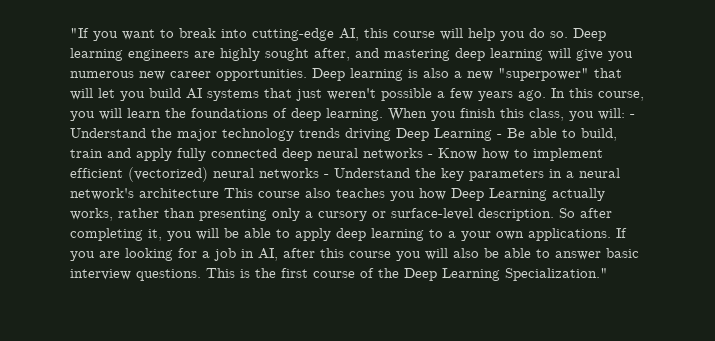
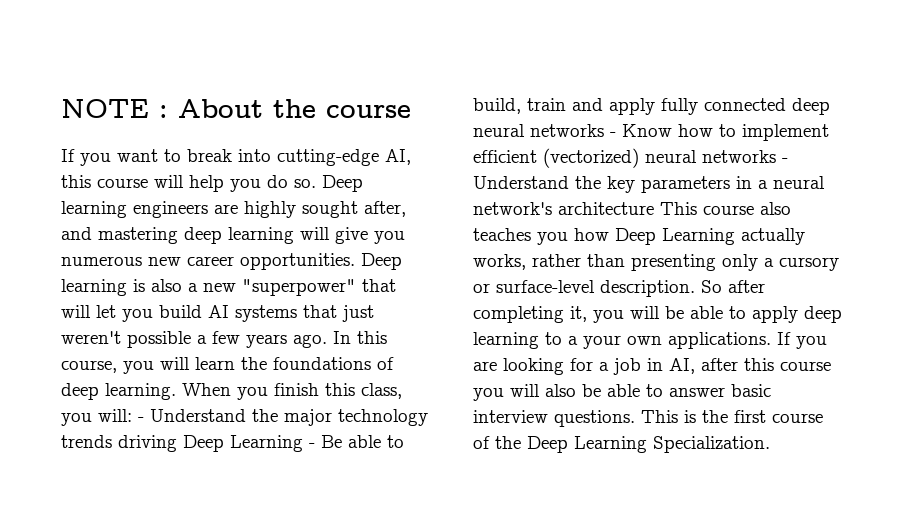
[70,28,89,38] "If -> [61,99,411,118] [61,149,75,162] NOTE : About the course // If
[505,268,608,281] Specialization." -> [653,436,770,453] Specialization.

